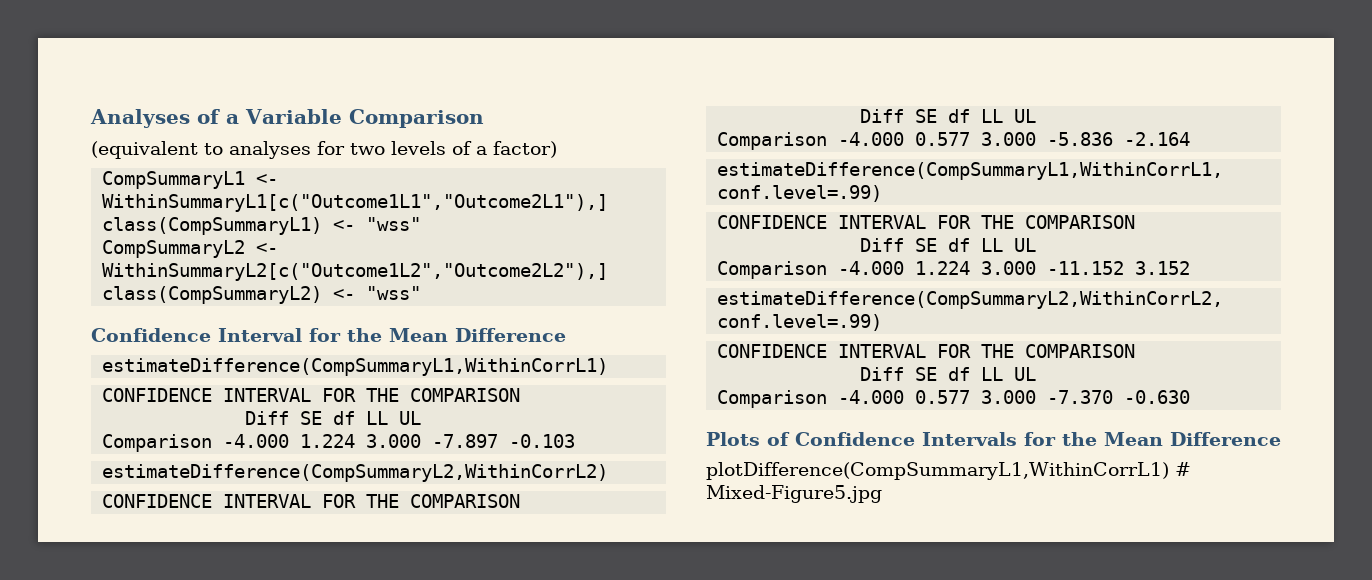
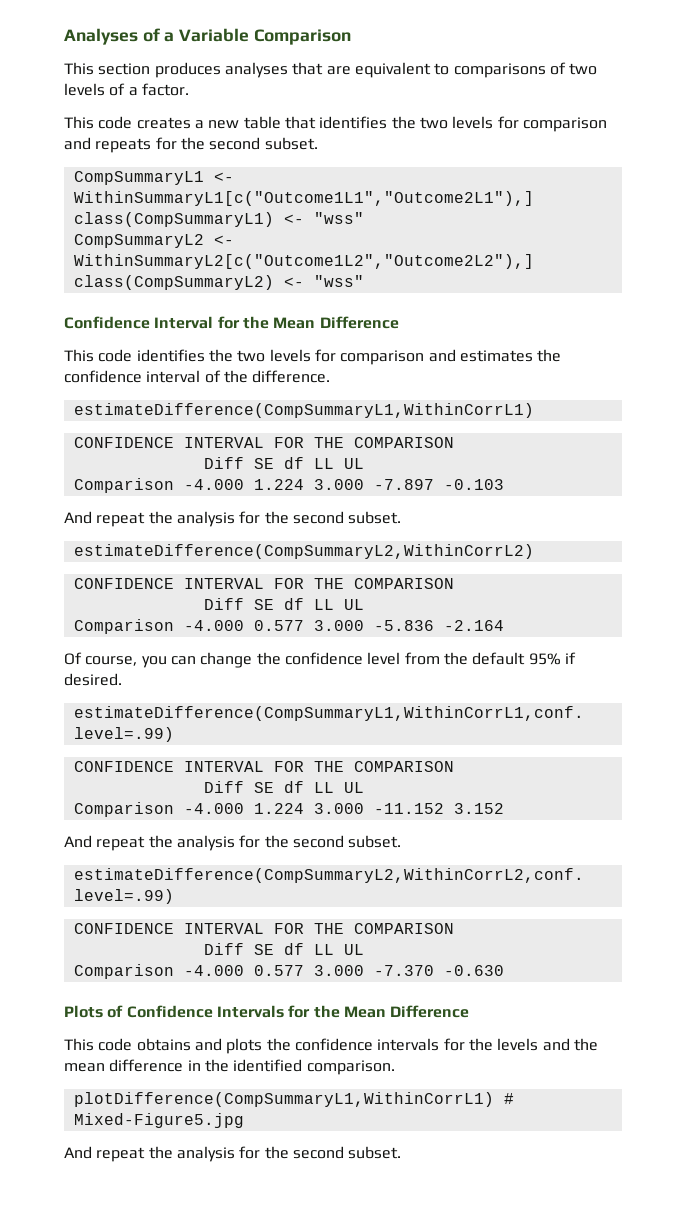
[91,141,557,159] (equivalent to analyses for two levels of a factor) -> [64,62,598,78] [64,83,189,96] [64,116,607,132] [64,137,318,153] This section produces analyses that are equivalent to comparisons of two levels of a factor. // This code creates a new table that identifies the two levels for comparison and repeats for the second subset.
(566, 335) none -> [64,349,562,365] [64,370,331,383] // This code identifies the two levels for comparison and estimates the confidence interval of the difference.
(576, 441) none -> [64,511,402,527] // And repeat the analysis for the second subset.
(1191, 139) none -> [64,652,576,668] [64,673,122,686] // Of course, you can change the confidence level from the default 95% if desired.
(1191, 268) none -> [64,835,402,851] // And repeat the analysis for the second subset.
[706,462,1191,480] [706,485,882,503] plotDifference(CompSummaryL1,WithinCorrL1) # Mixed-Figure5.jpg -> [64,1038,598,1054] [64,1059,395,1075] [73,1092,514,1107] [73,1113,244,1128] [64,1146,402,1162] This code obtains and plots the confidence intervals for the levels and the mean difference in the identified comparison. // plotDifference(CompSummaryL1,WithinCorrL1) # Mixed-Figure5.jpg // And repeat the analysis for the second subset.

